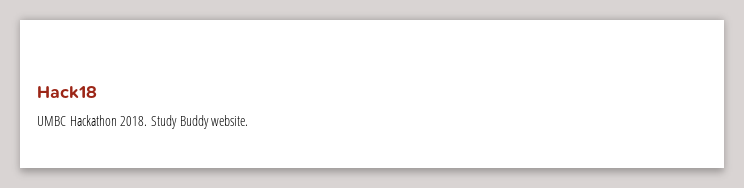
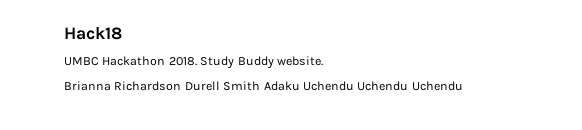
(249, 120) none -> [64,81,463,91] // Brianna Richardson Durell Smith Adaku Uchendu Uchendu Uchendu

